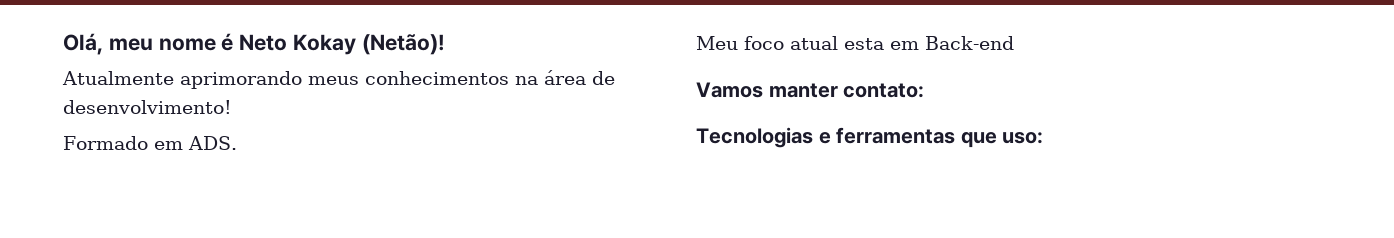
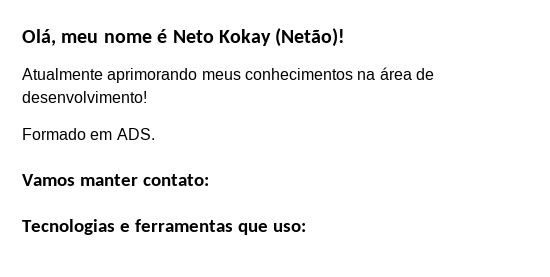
[696,36,1014,50] // Meu foco atual esta em Back-end -> (155, 134) none

